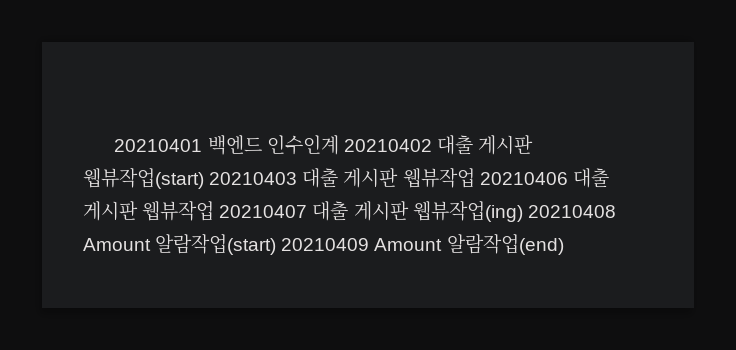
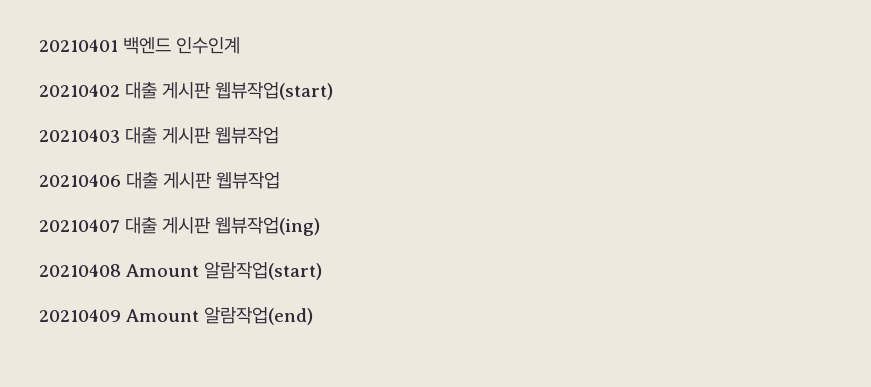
(339, 145) none -> (241, 45) //
(204, 178) none -> (334, 91) //
(475, 178) none -> (280, 135) //
(215, 211) none -> (281, 180) //
(523, 211) none -> (321, 226) //
(277, 244) none -> (323, 271) //

